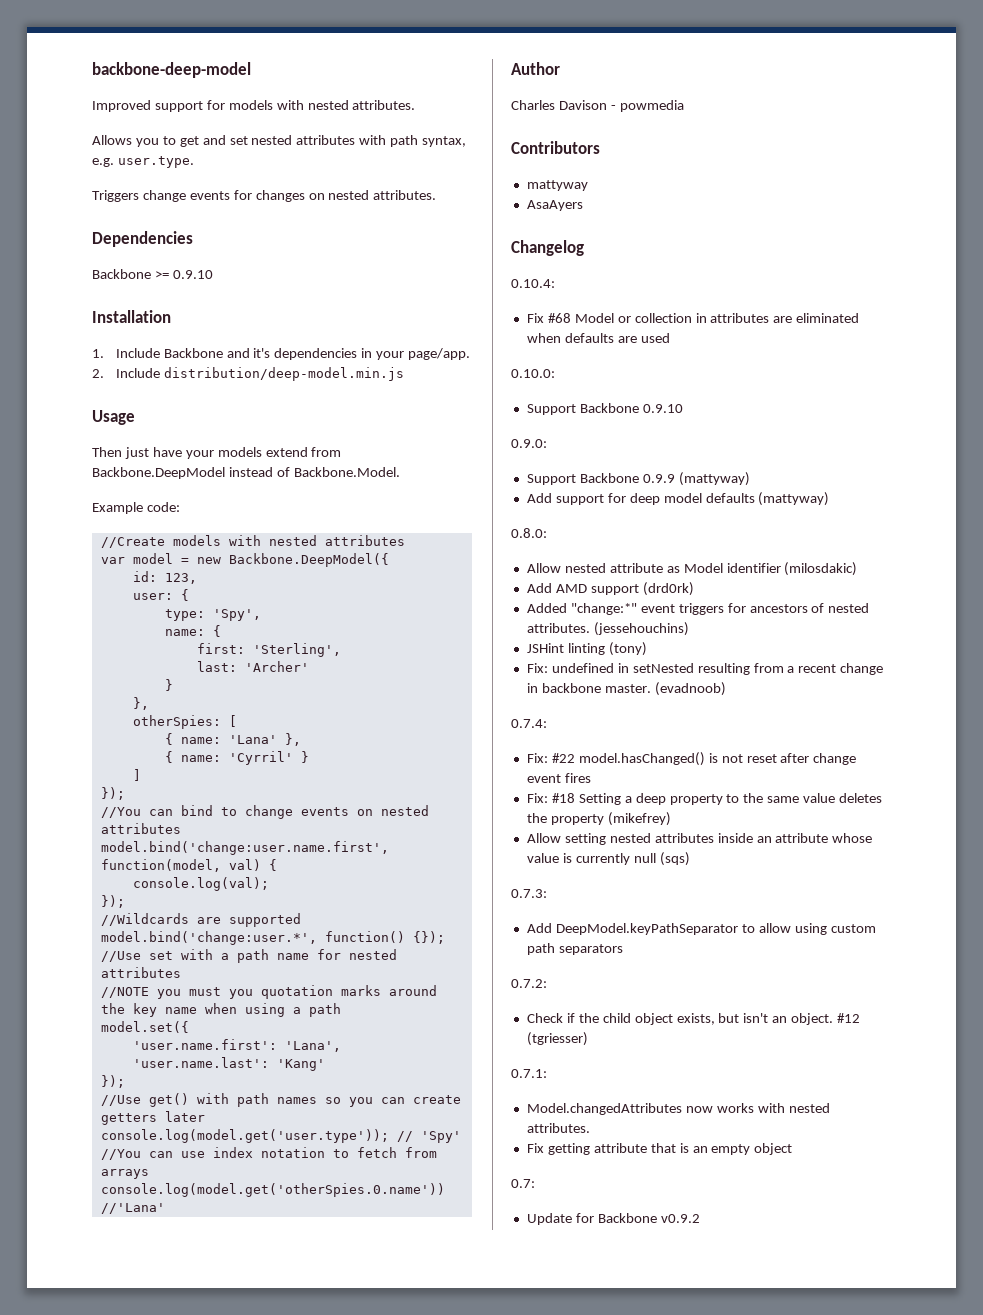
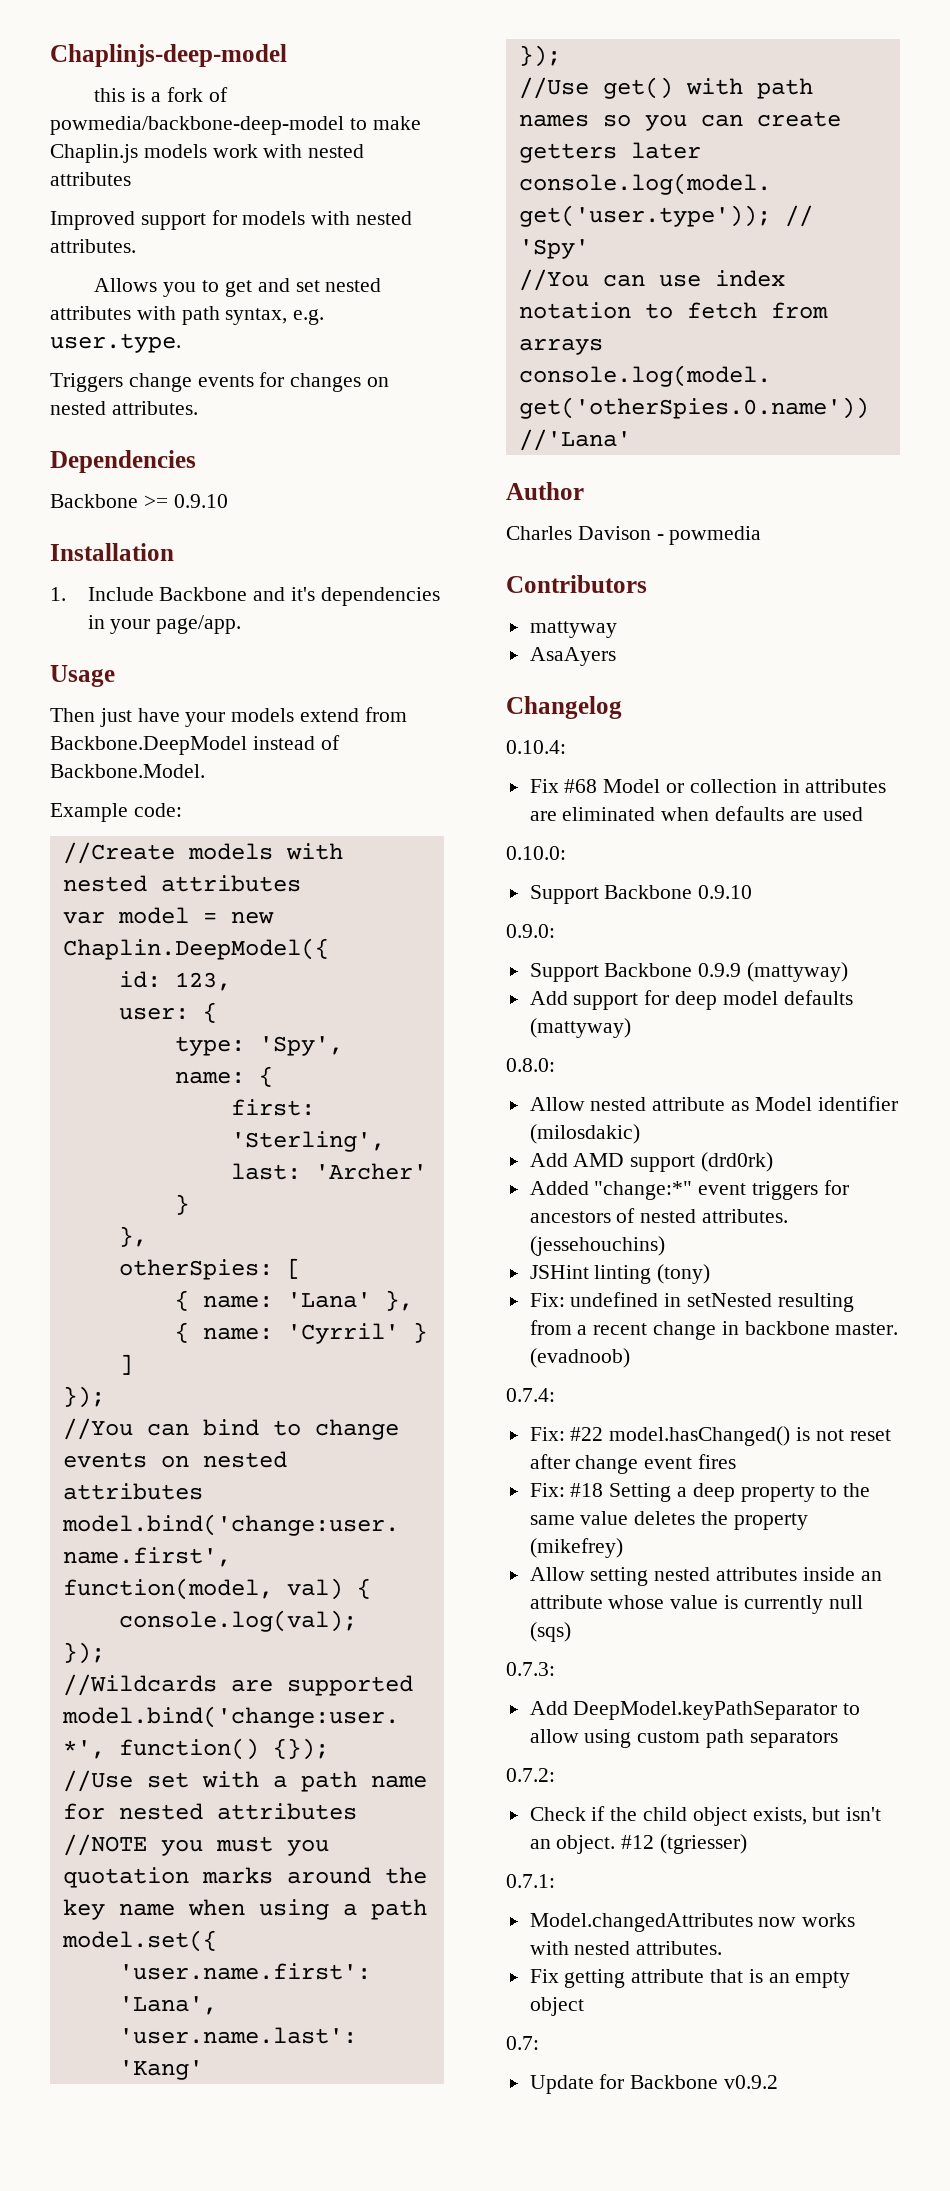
[92,62,251,78] backbone-deep-model -> [50,44,287,67] [94,87,228,102] [50,116,421,135] [50,144,365,163] [50,172,131,186] Chaplinjs-deep-model // this is a fork of powmedia/backbone-deep-model to make Chaplin.js models work with nested attributes
[92,367,404,381] // 2. Include distribution/deep-model.min.js -> (242, 624) none
[228,553,389,567] Backbone.DeepModel({ -> [62,938,329,960] Chaplin.DeepModel({

